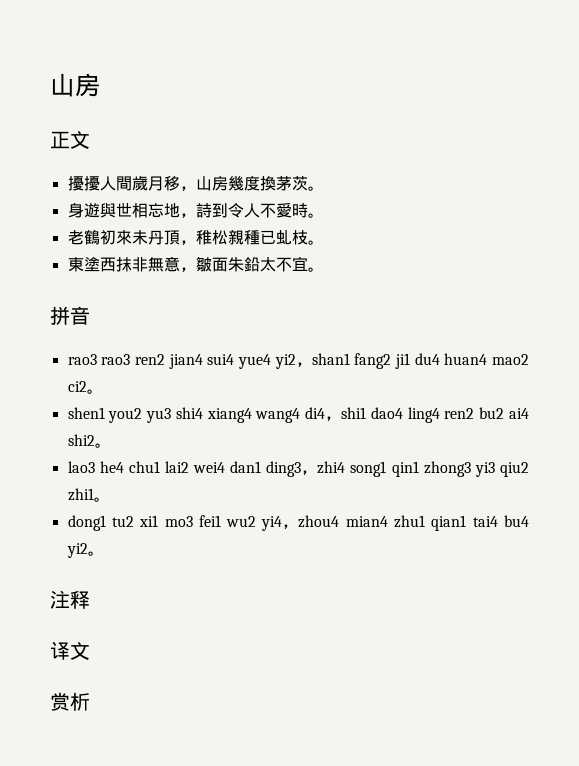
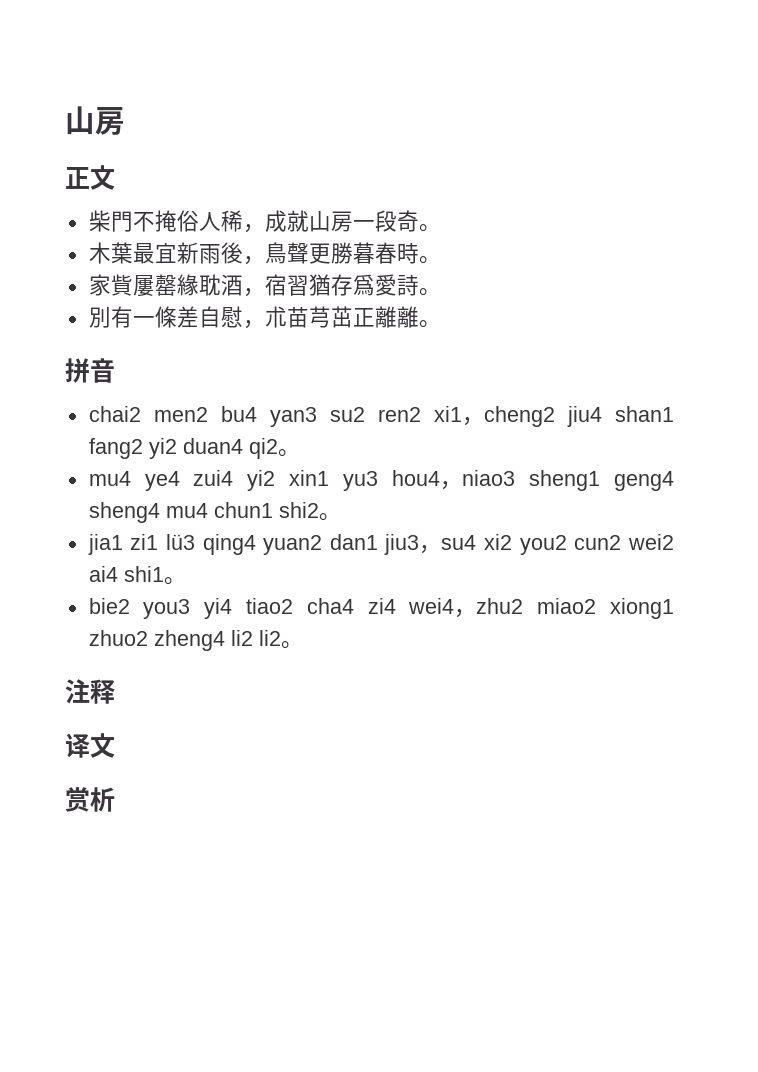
[67,175,324,191] [67,202,324,218] [67,229,324,245] [67,256,324,272] [50,306,90,325] [67,353,530,369] [67,381,103,394] [67,407,529,423] [67,434,111,448] [67,461,529,477] [67,488,110,502] [67,515,529,531] [66,543,88,558] 擾擾人間歲月移，山房幾度換茅茨。 // 身遊與世相忘地，詩到令人不愛時。 // 老鶴初來未丹頂，稚松親種已虬枝。 // 東塗西抹非無意，皺面朱鉛太不宜。 // 拼音 // rao3 rao3 ren2 jian4 sui4 yue4 yi2，shan1 fang2 ji1 du4 huan4 mao2 ci2。 // shen1 you2 yu3 shi4 xiang4 wang4 di4，shi1 dao4 ling4 ren2 bu2 ai4 shi2。 // lao3 he4 chu1 lai2 wei4 dan1 ding3，zhi4 song1 qin1 zhong3 yi3 qiu2 zhi1。 // dong1 tu2 xi1 mo3 fei1 wu2 yi4，zhou4 mian4 zhu1 qian1 tai4 bu4 yi2 -> [88,210,441,233] [88,242,441,265] [88,274,441,297] [88,306,441,329] [65,358,115,383] [88,406,674,427] [88,438,300,459] [88,470,674,491] [88,502,341,523] [87,534,674,555] [88,566,186,585] [88,598,674,619] [88,630,281,651] 柴門不掩俗人稀，成就山房一段奇。 // 木葉最宜新雨後，鳥聲更勝暮春時。 // 家貲屢罄緣耽酒，宿習猶存爲愛詩。 // 別有一條差自慰，朮苗芎茁正離離。 // 拼音 // chai2 men2 bu4 yan3 su2 ren2 xi1，cheng2 jiu4 shan1 fang2 yi2 duan4 qi2。 // mu4 ye4 zui4 yi2 xin1 yu3 hou4，niao3 sheng1 geng4 sheng4 mu4 chun1 shi2。 // jia1 zi1 lü3 qing4 yuan2 dan1 jiu3，su4 xi2 you2 cun2 wei2 ai4 shi1。 // bie2 you3 yi4 tiao2 cha4 zi4 wei4，zhu2 miao2 xiong1 zhuo2 zheng4 li2 li2

